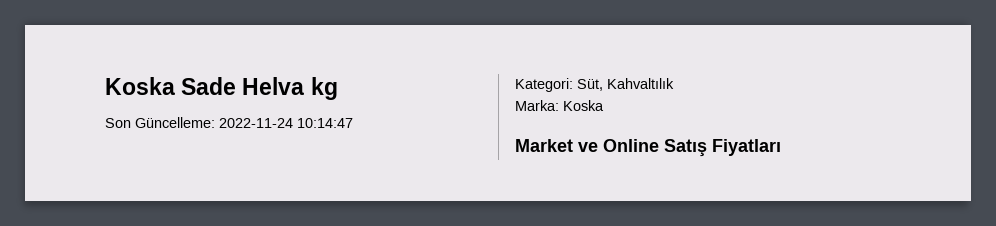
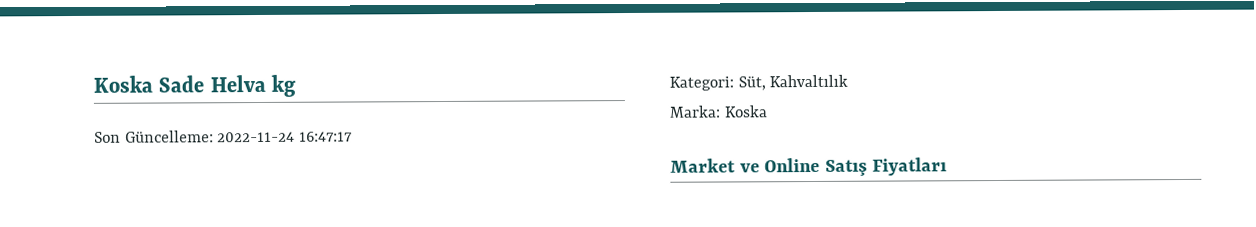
[297,118,353,128] 10:14:47 -> [299,131,354,142] 16:47:17

